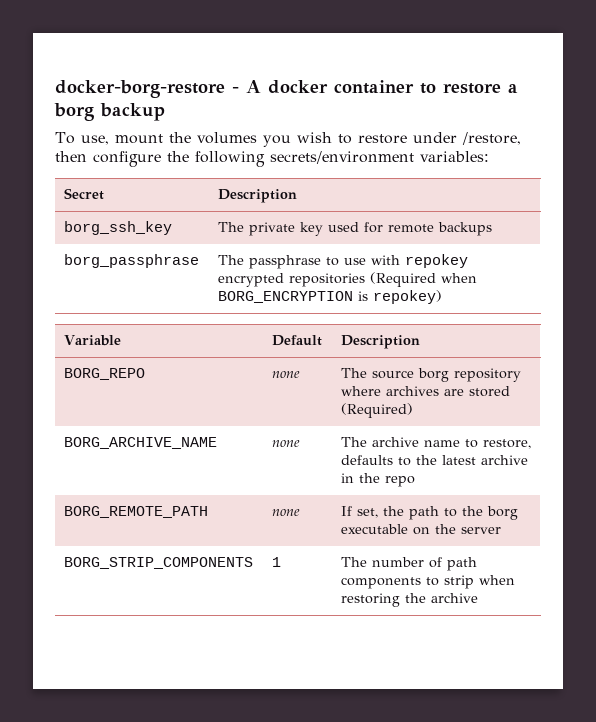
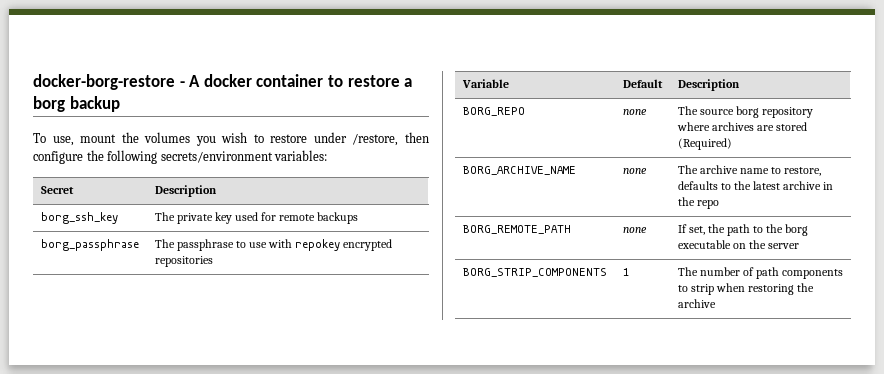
[370,272,478,287] [218,290,443,304] (Required when BORG_ENCRYPTION is repokey) -> (213, 261) none

